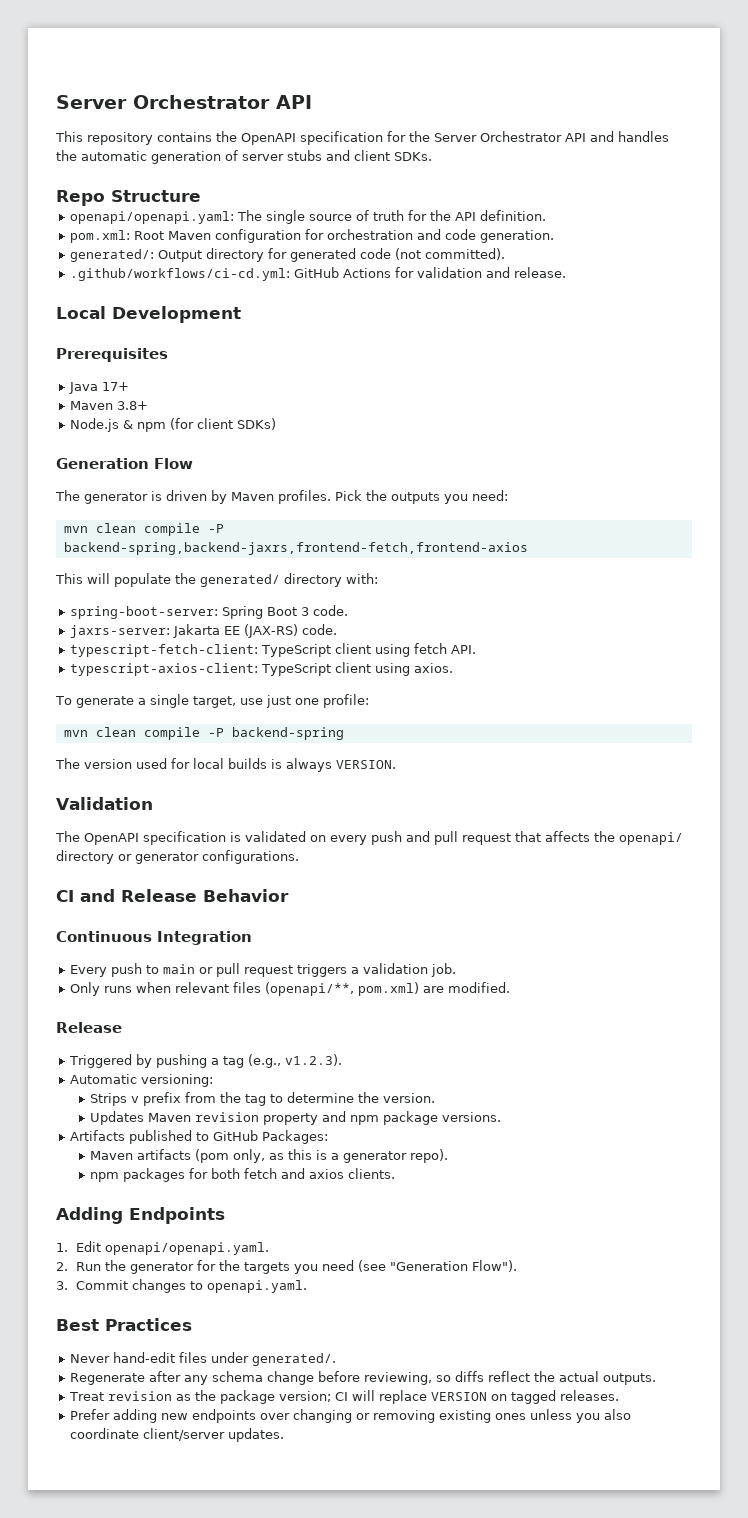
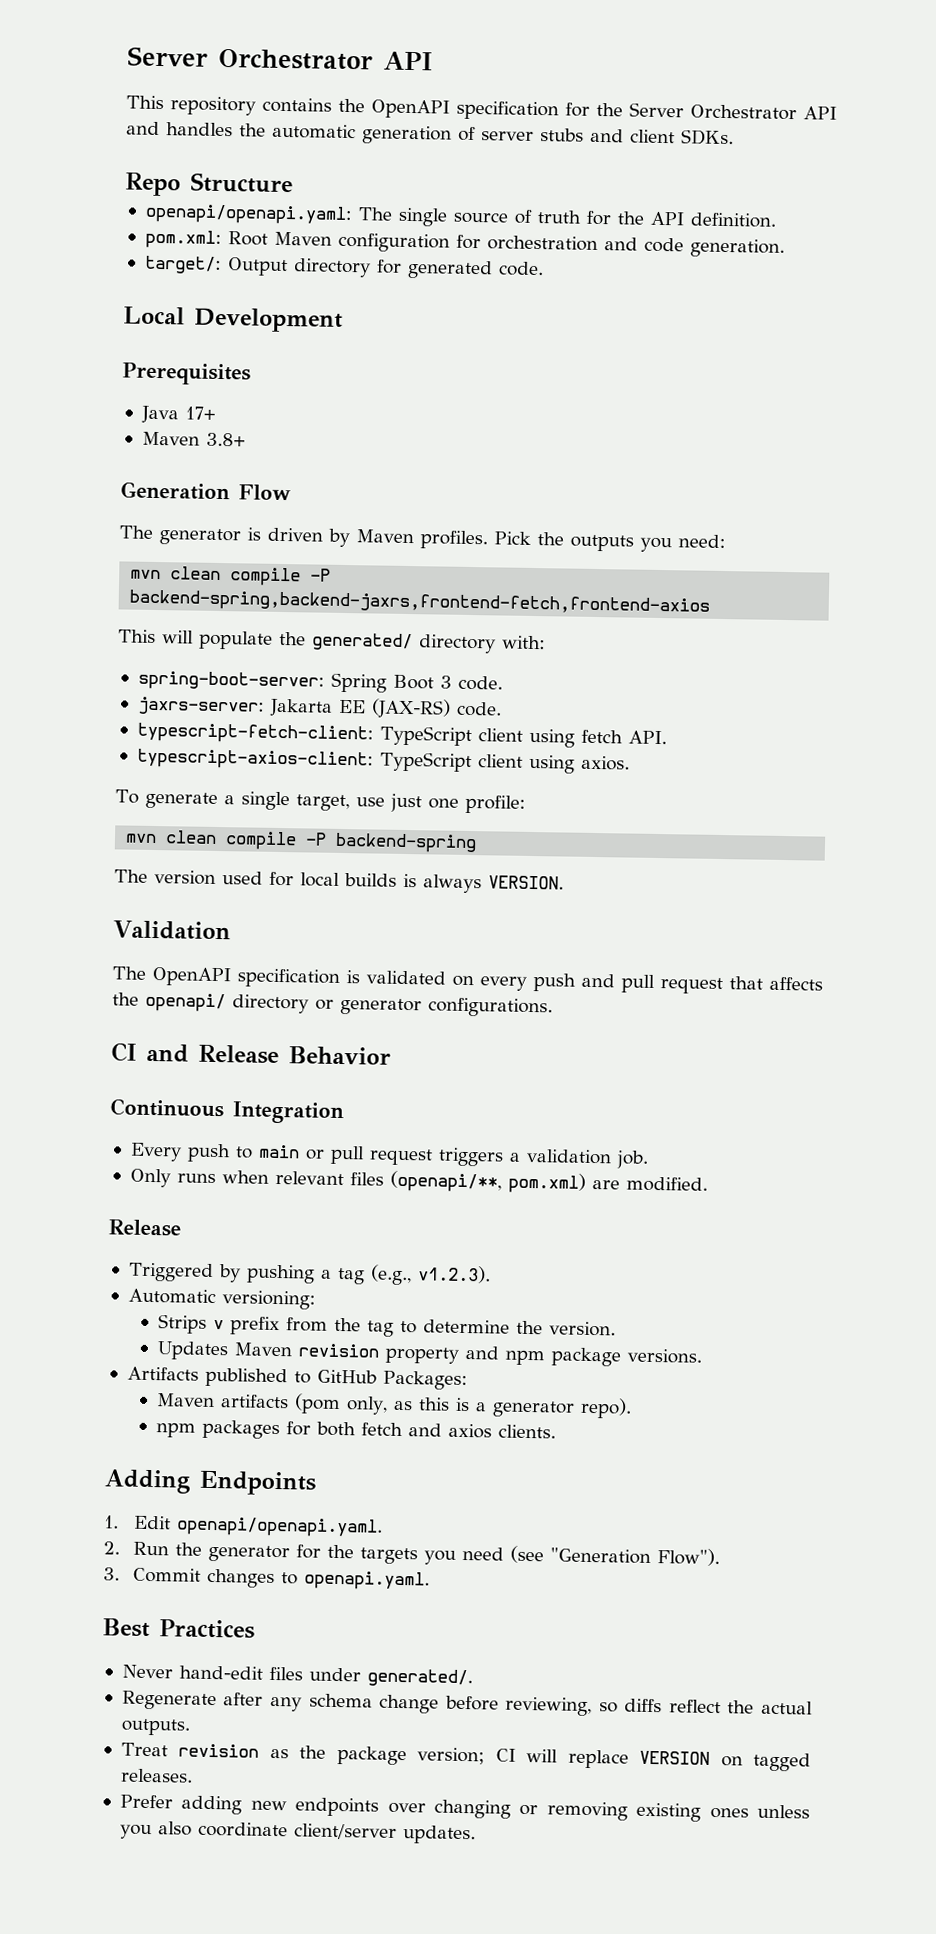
[70,249,155,262] generated/: -> [143,255,222,274] target/:
[360,248,506,260] [70,267,567,281] code (not committed). // .github/workflows/ci-cd.yml: GitHub Actions for validation and release. -> [497,261,544,277] code.
[70,418,277,432] // Node.js & npm (for client SDKs) -> (246, 439) none

